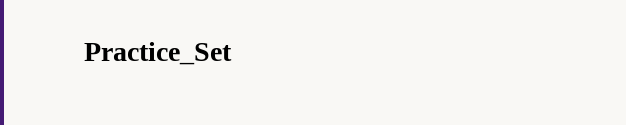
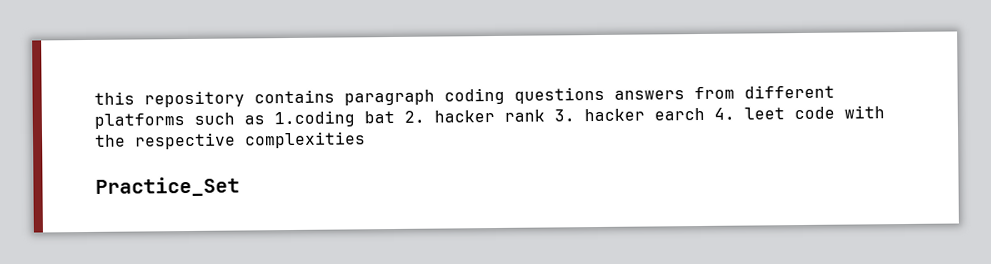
(84, 53) none -> [94,84,835,108] [94,105,885,129] [95,131,366,150] this repository contains paragraph coding questions answers from different platforms such as 1.coding bat 2. hacker rank 3. hacker earch 4. leet code with the respective complexities //

